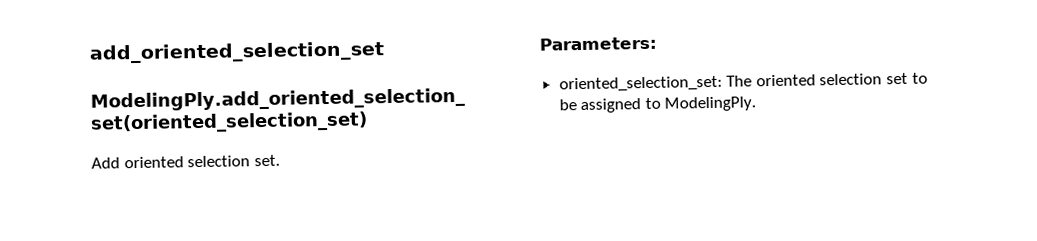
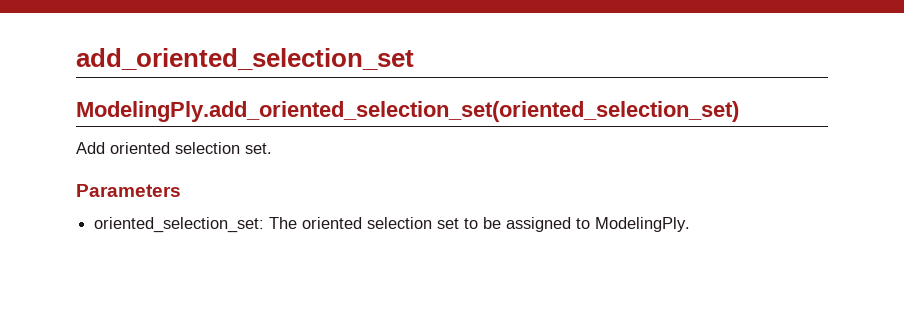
[539,36,657,51] Parameters: -> [76,184,181,197] Parameters

